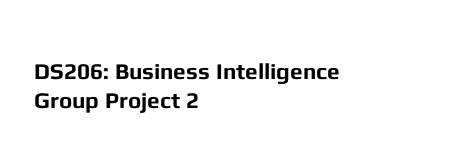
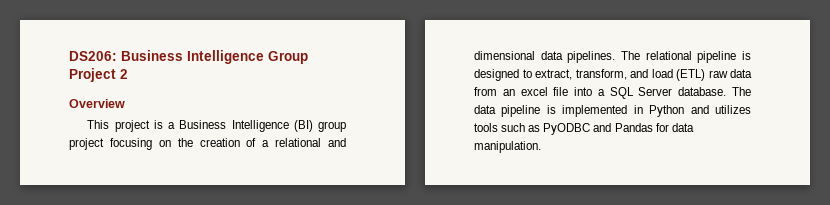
(200, 100) none -> [69,99,125,108] [87,120,346,132] [69,138,346,150] [474,51,751,63] [474,69,752,81] [474,87,751,99] [474,105,751,117] [474,123,694,135] [474,141,541,153] // Overview // This project is a Business Intelligence (BI) group project focusing on the creation of a relational and dimensional data pipelines. The relational pipeline is designed to extract, transform, and load (ETL) raw data from an excel file into a SQL Server database. The data pipeline is implemented in Python and utilizes tools such as PyODBC and Pandas for data manipulation.

